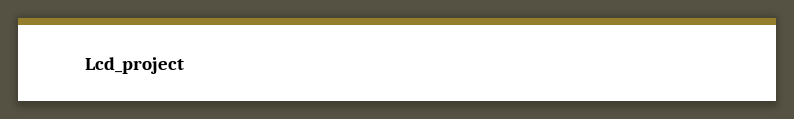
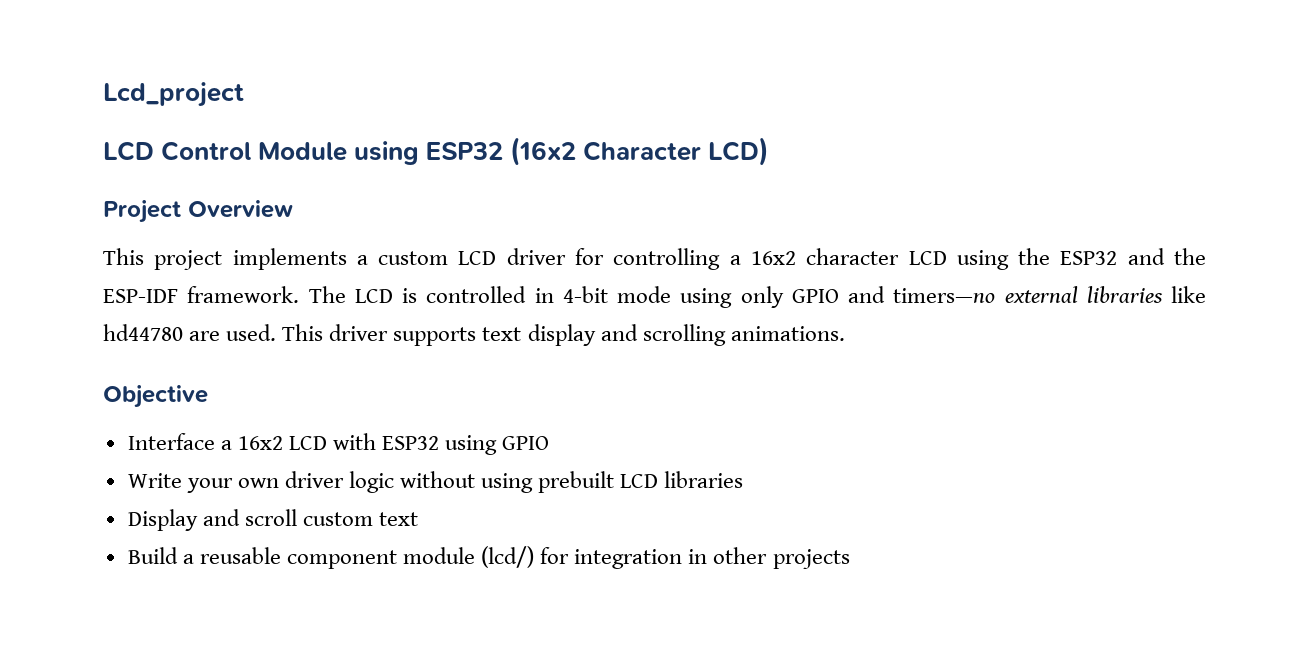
(184, 65) none -> [103,137,770,166] [103,200,293,223] [103,248,1206,270] [103,286,1206,308] [103,324,845,346] [103,385,208,408] [127,433,550,455] [127,471,744,493] [127,509,419,531] [127,546,850,569] // LCD Control Module using ESP32 (16x2 Character LCD) // Project Overview // This project implements a custom LCD driver for controlling a 16x2 character LCD using the ESP32 and the ESP-IDF framework. The LCD is controlled in 4-bit mode using only GPIO and timers—no external libraries like hd44780 are used. This driver supports text display and scrolling animations. // Objective // Interface a 16x2 LCD with ESP32 using GPIO // Write your own driver logic without using prebuilt LCD libraries // Display and scroll custom text // Build a reusable component module (lcd/) for integration in other projects

